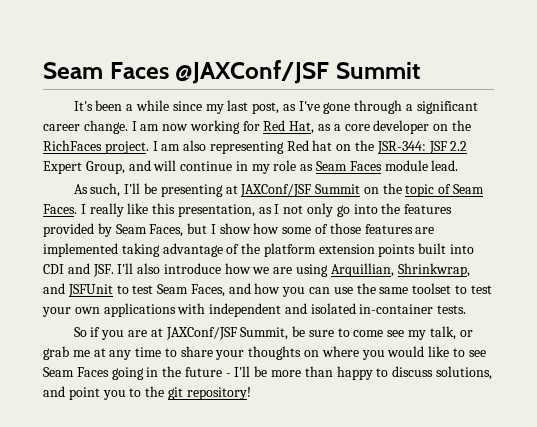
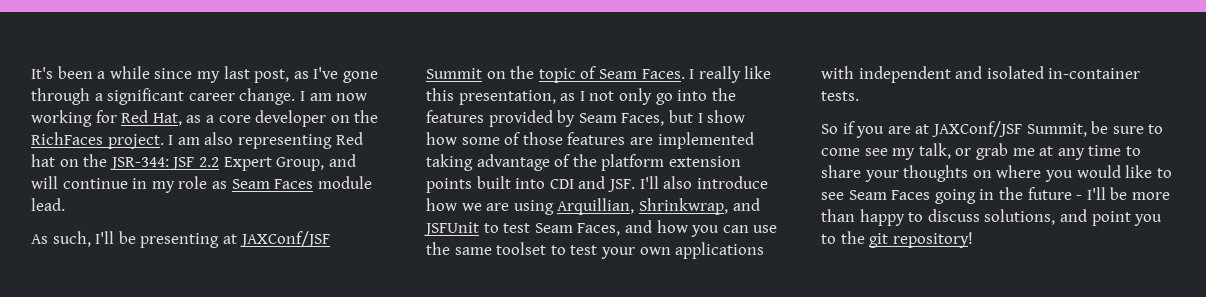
[43,60,420,84] Seam Faces @JAXConf/JSF Summit // -> (31, 73) none

